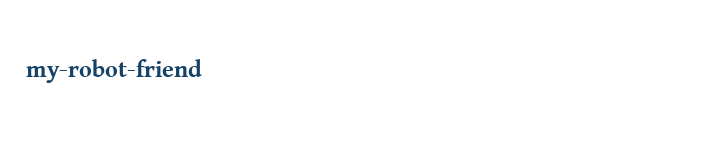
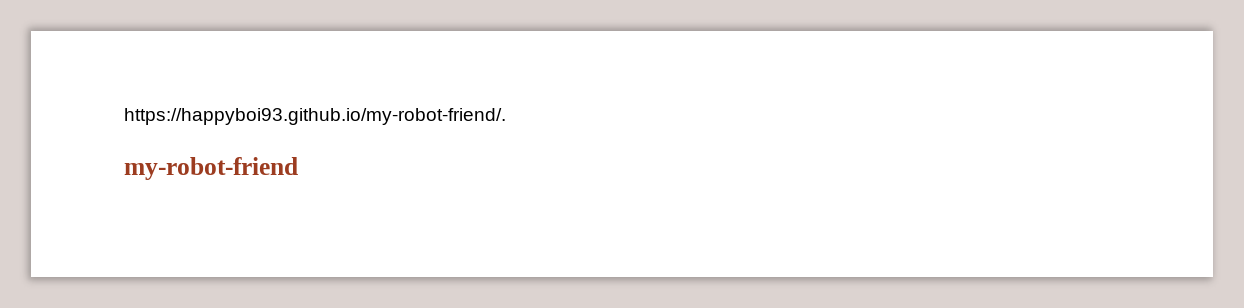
(26, 71) none -> [124,108,506,125] https://happyboi93.github.io/my-robot-friend/. //

